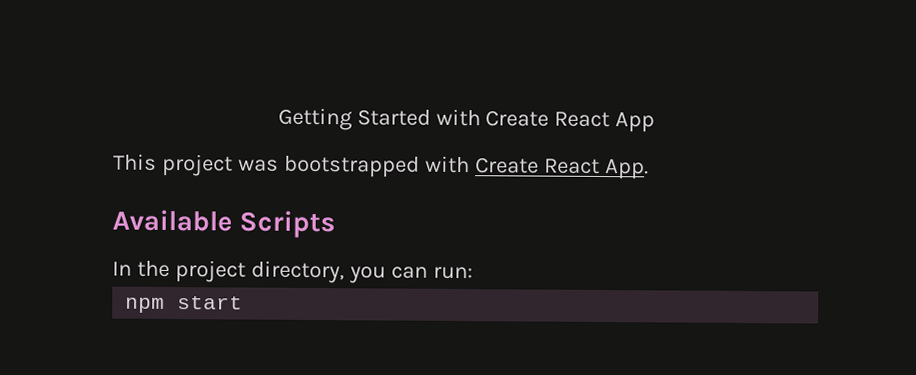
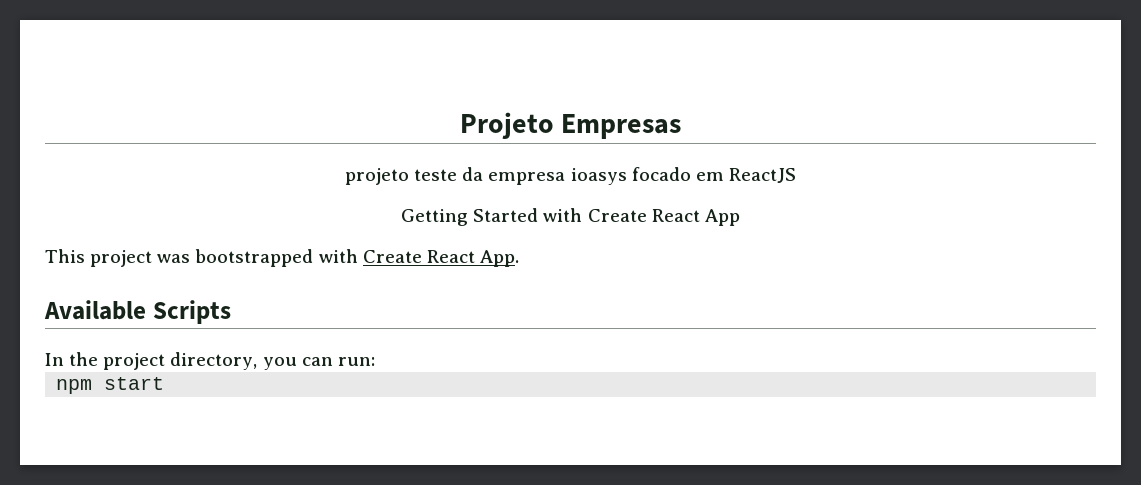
(277, 119) none -> [459,112,682,139] [345,167,796,185] Projeto Empresas // projeto teste da empresa ioasys focado em ReactJS //

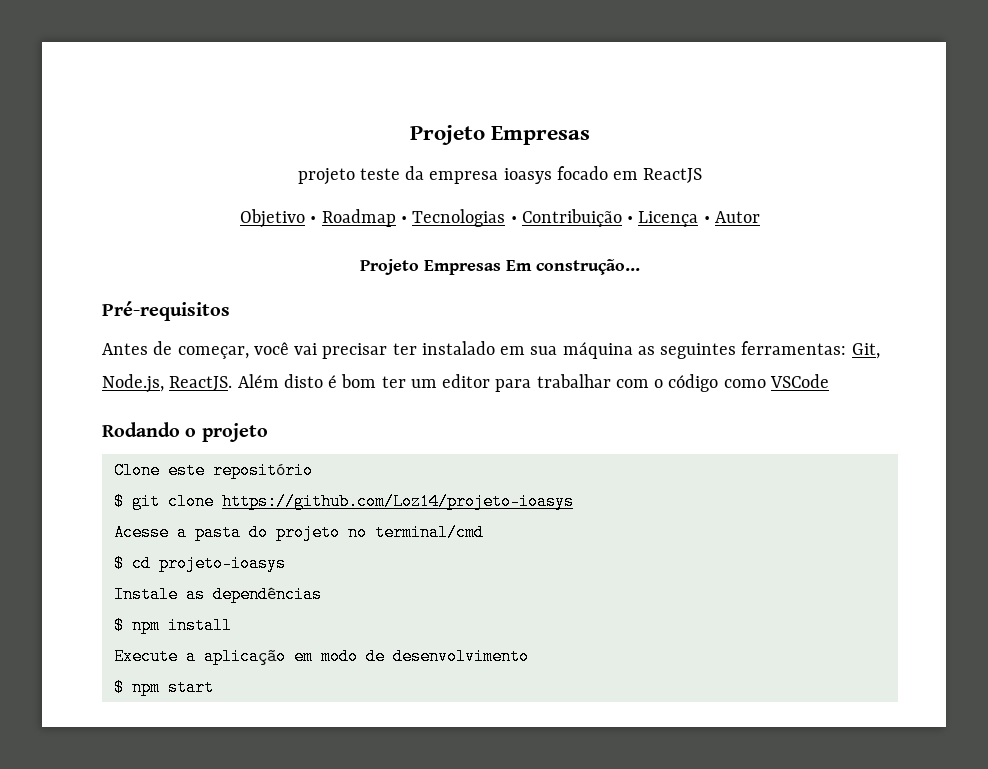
[401,208,740,226] [45,249,519,267] [44,300,231,324] [45,352,375,370] Getting Started with Create React App // This project was bootstrapped with Create React App. // Available Scripts // In the project directory, you can run: // -> [240,209,760,228] [360,259,640,275] [102,301,230,321] [102,341,880,359] [102,374,829,393] [102,422,268,442] [113,462,313,479] [113,493,574,510] [113,524,484,541] [113,555,286,572] [113,586,322,603] [113,617,232,634] [113,648,529,665] [113,679,124,696] Objetivo • Roadmap • Tecnologias • Contribuição • Licença • Autor // Projeto Empresas Em construção... // Pré-requisitos // Antes de começar, você vai precisar ter instalado em sua máquina as seguintes ferramentas: Git, Node.js, ReactJS. Além disto é bom ter um editor para trabalhar com o código como VSCode // Rodando o projeto // Clone este repositório // $ git clone https://github.com/Loz14/projeto-ioasys // Acesse a pasta do projeto no terminal/cmd // $ cd projeto-ioasys // Instale as dependências // $ npm install // Execute a aplicação em modo de desenvolvimento // $

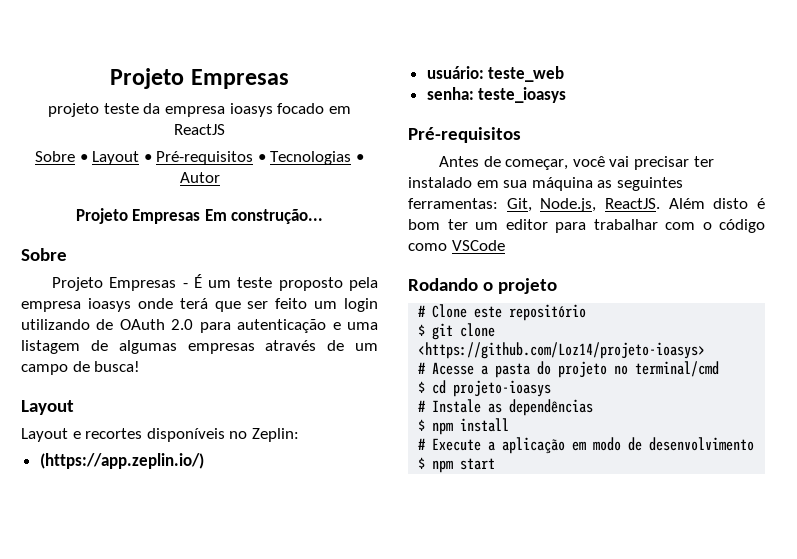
[240,209,699,228] Objetivo • Roadmap • Tecnologias • Contribuição • Licença -> [34,151,352,165] Sobre • Layout • Pré-requisitos • Tecnologias
(640, 267) none -> [21,248,67,261] [52,274,378,291] [21,298,378,312] [21,319,378,333] [21,340,378,354] [21,361,141,375] [21,400,74,415] [21,428,299,442] [39,453,204,469] [426,66,565,82] [426,87,567,103] // Sobre // Projeto Empresas - É um teste proposto pela empresa ioasys onde terá que ser feito um login utilizando de OAuth 2.0 para autenticação e uma listagem de algumas empresas através de um campo de busca! // Layout // Layout e recortes disponíveis no Zeplin: // (https://app.zeplin.io/) // usuário: teste_web // senha: teste_ioasys
(268, 432) none -> [418,305,427,317] #
[221,493,574,510] https://github.com/Loz14/projeto-ioasys // -> [418,342,706,359] [418,362,427,374] <https://github.com/Loz14/projeto-ioasys> // #
(286, 563) none -> [418,400,427,412] #
(232, 625) none -> [418,438,427,450] #

